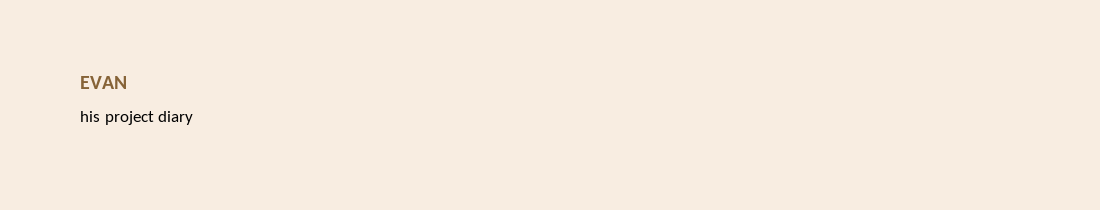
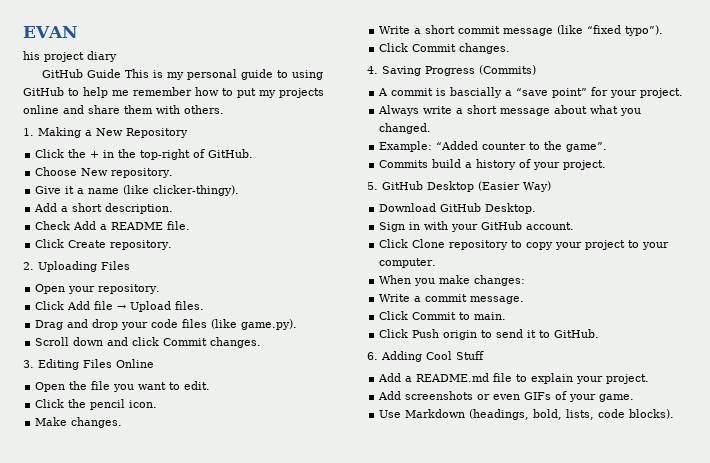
(194, 118) none -> [42,69,324,80] [23,87,324,98] [23,105,224,114] [23,127,188,138] [35,149,254,160] [35,167,174,178] [35,185,240,196] [34,203,174,214] [35,221,191,230] [35,239,173,250] [23,261,130,272] [35,284,161,294] [35,301,205,312] [35,319,298,330] [35,337,262,348] [23,359,154,370] [35,381,211,392] [35,399,158,410] [35,417,123,428] [379,25,664,36] [379,43,511,54] [367,65,536,76] [378,87,684,98] [378,105,642,116] [379,123,432,134] [379,141,608,152] [379,159,607,170] [367,181,551,192] [379,203,537,214] [379,221,575,232] [379,239,670,250] [379,258,437,268] [379,275,526,286] [379,294,525,304] [379,311,507,320] [379,329,600,340] [367,351,484,362] [378,373,650,384] [378,391,635,402] [379,409,675,420] // GitHub Guide This is my personal guide to using GitHub to help me remember how to put my projects online and share them with others. // 1. Making a New Repository // Click the + in the top-right of GitHub. // Choose New repository. // Give it a name (like clicker-thingy). // Add a short description. // Check Add a README file. // Click Create repository. // 2. Uploading Files // Open your repository. // Click Add file → Upload files. // Drag and drop your code files (like game.py). // Scroll down and click Commit changes. // 3. Editing Files Online // Open the file you want to edit. // Click the pencil icon. // Make changes. // Write a short commit message (like “fixed typo”). // Click Commit changes. // 4. Saving Progress (Commits) // A commit is bascially a “save point” for your project. // Always write a short message about what you changed. // Example: “Added counter to the game”. // Commits build a history of your project. // 5. GitHub Desktop (Easier Way) // Download GitHub Desktop. // Sign in with your GitHub account. // Click Clone repository to copy your project to your computer. // When you make changes: // Write a commit message. // Click Commit to main. // Click Push origin to send it to GitHub. // 6. Adding Cool Stuff // Add a README.md file to explain your project. // Add screenshots or even GIFs of your game. // Use Markdown (headings, bold, lists, code blocks).

